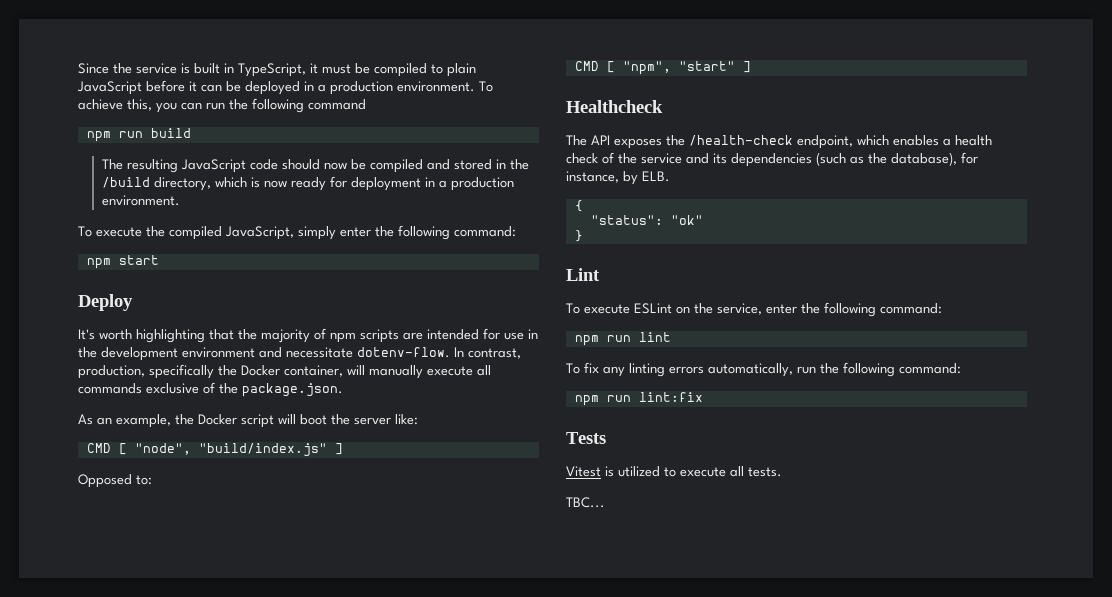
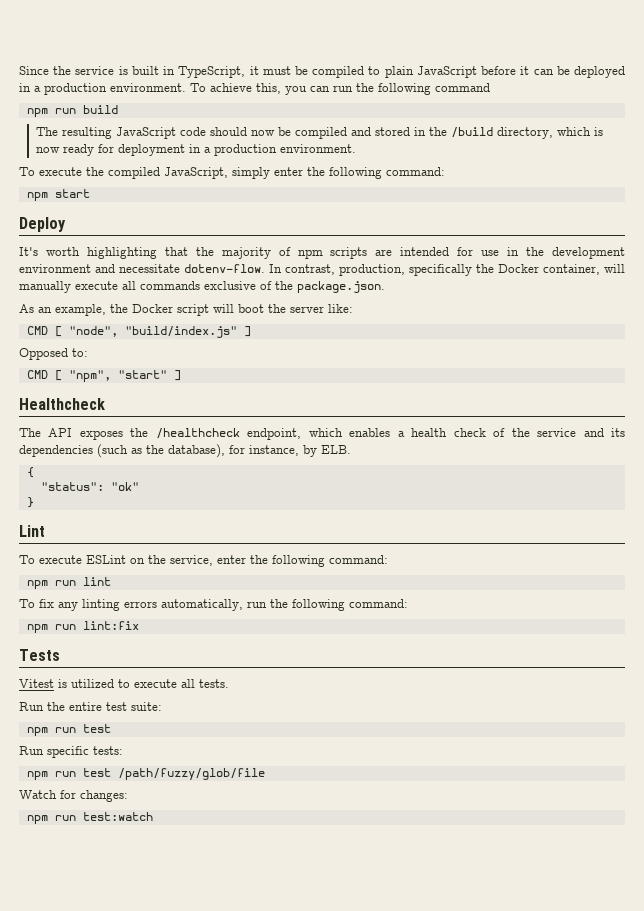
[689,135,793,146] /health-check -> [155,428,240,439] /healthcheck
[566,497,605,508] TBC... -> [19,702,162,711] [26,724,111,736] [19,746,123,758] [26,768,265,780] [19,790,128,802] [26,812,153,824] Run the entire test suite: // npm run test // Run specific tests: // npm run test /path/fuzzy/glob/file // Watch for changes: // npm run test:watch

